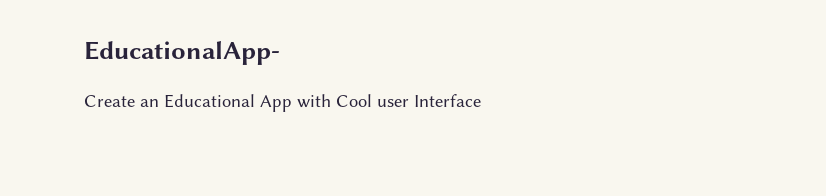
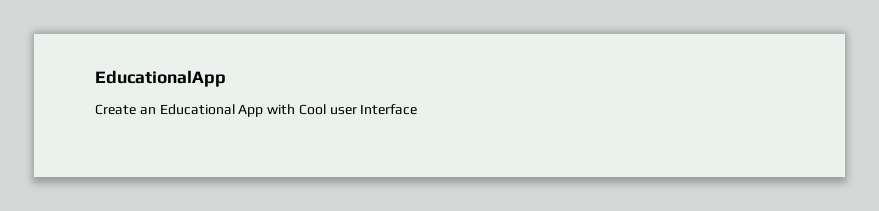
[84,41,280,65] EducationalApp- -> [95,70,226,87] EducationalApp

